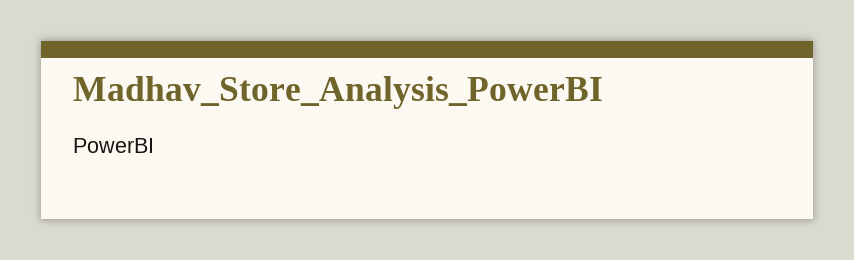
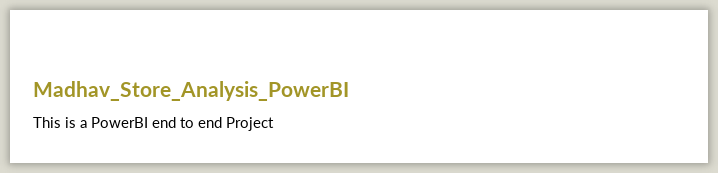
[73,138,154,153] PowerBI -> [33,117,274,131] This is a PowerBI end to end Project

